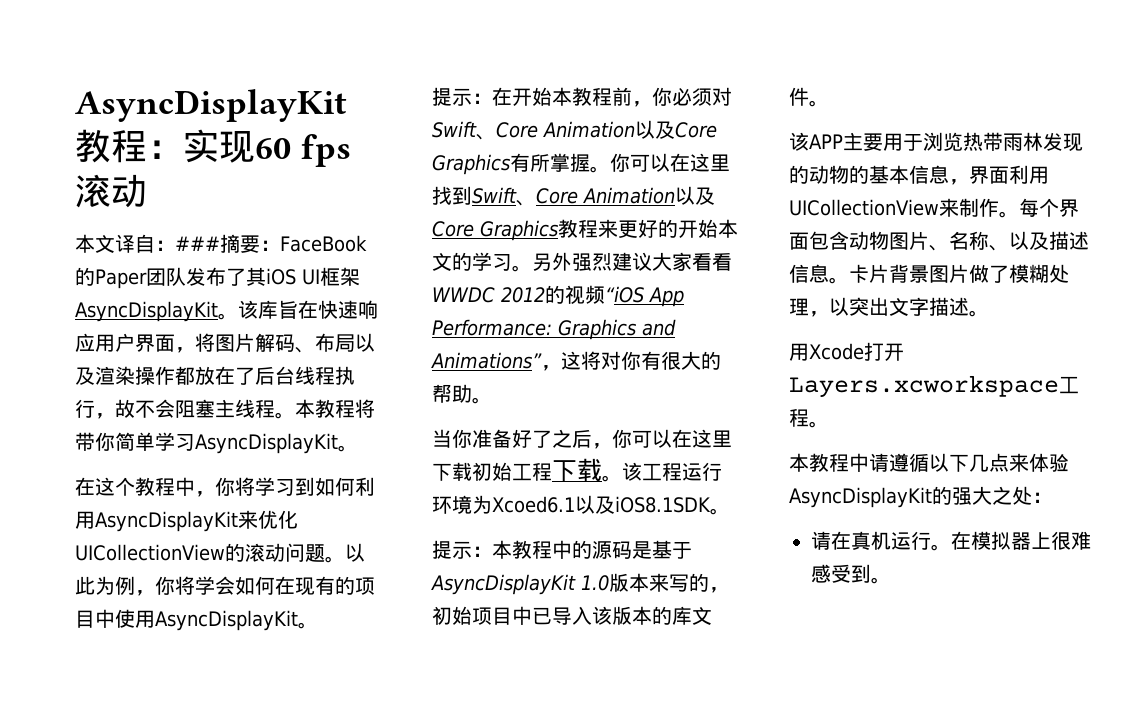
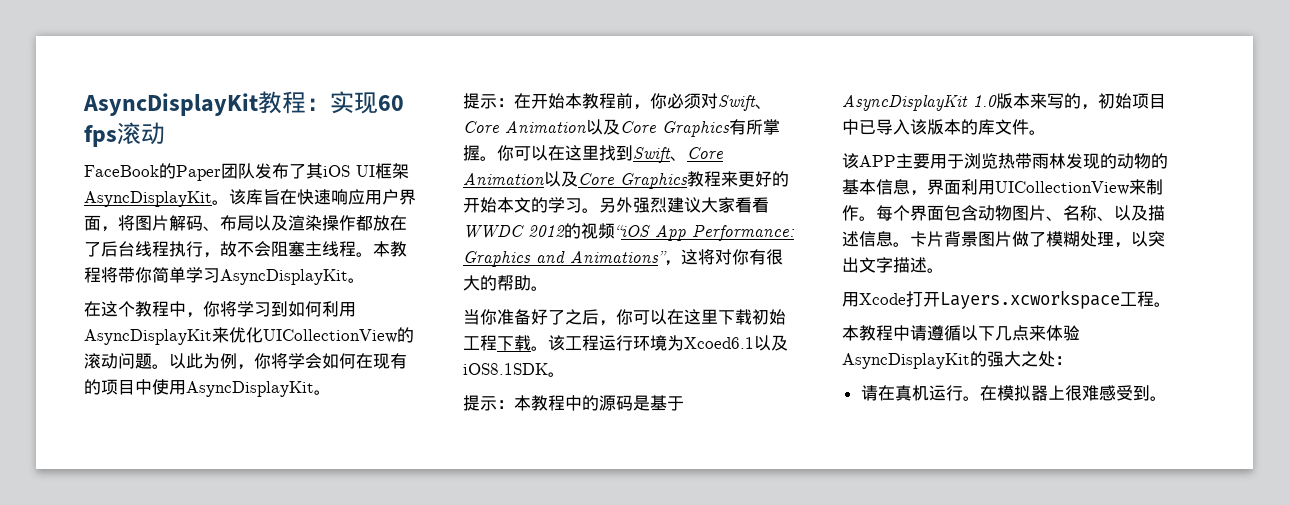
[75,234,280,253] 本文译自：###摘要： -> (165, 133) none

